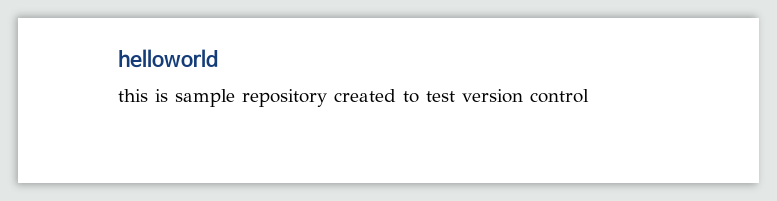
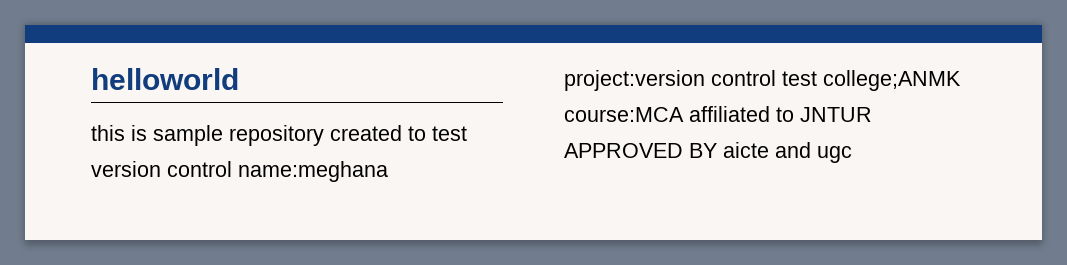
(589, 96) none -> [238,161,388,182] [564,70,961,91] [564,106,872,122] [564,142,852,163] name:meghana project:version control test college;ANMK course:MCA affiliated to JNTUR APPROVED BY aicte and ugc

